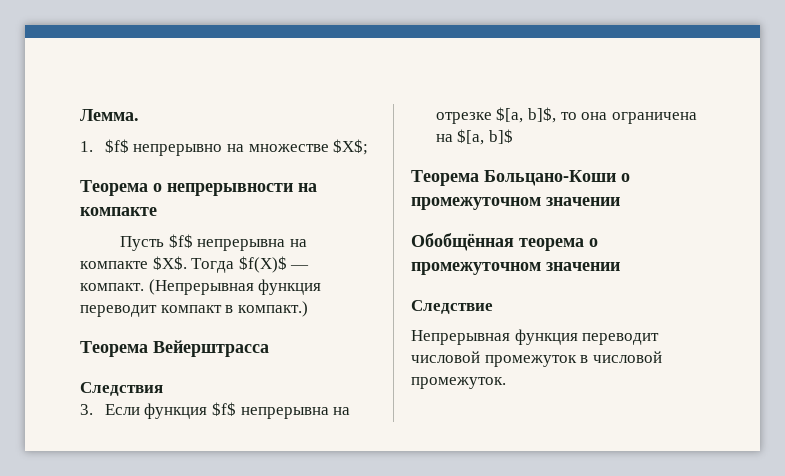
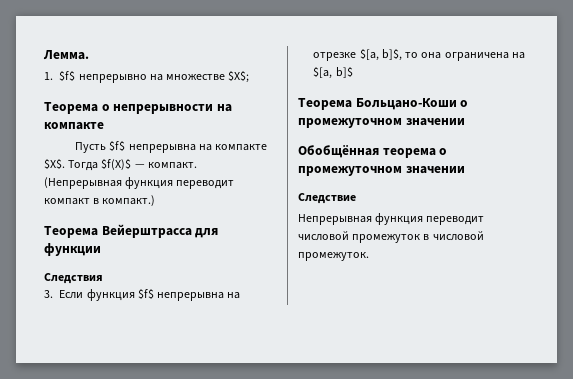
(269, 348) none -> [195,228,219,238] [44,243,101,256] для функции

